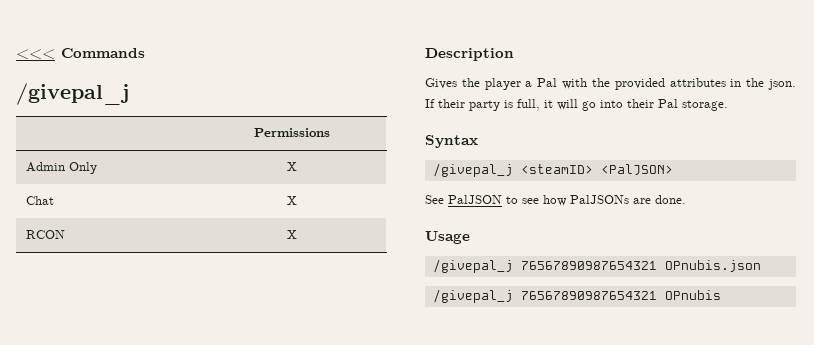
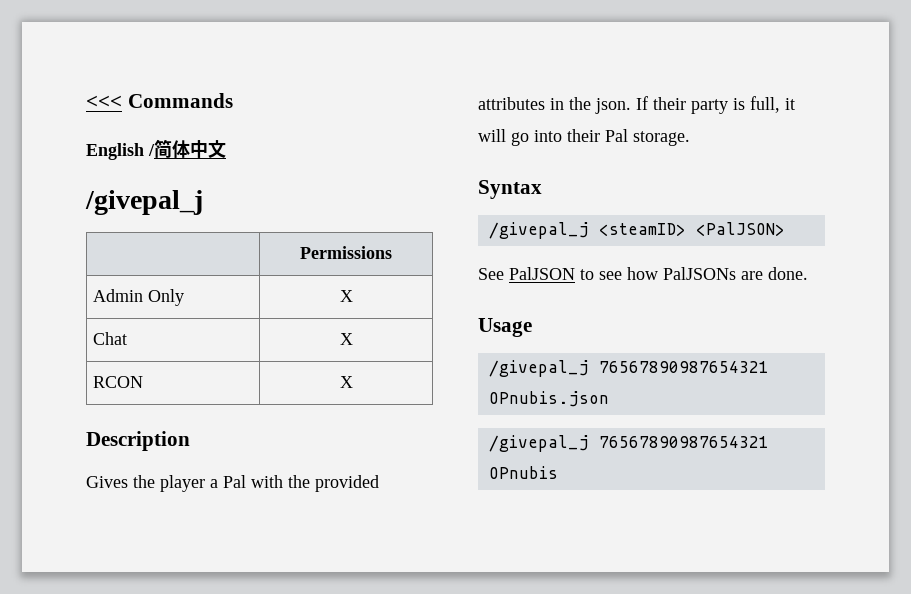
(145, 53) none -> [86,139,226,160] // English /简体中文

